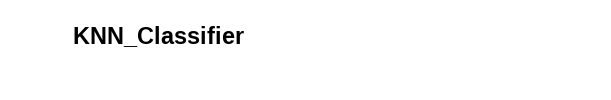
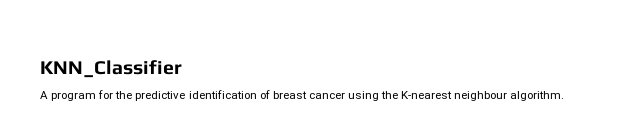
(244, 36) none -> [40,90,565,101] // A program for the predictive identification of breast cancer using the K-nearest neighbour algorithm.

